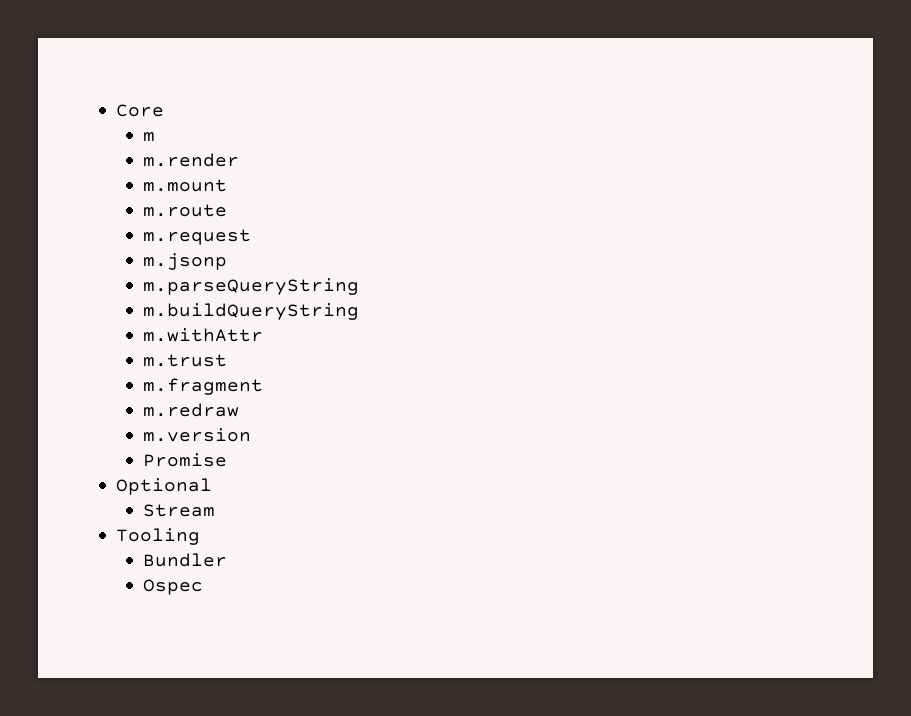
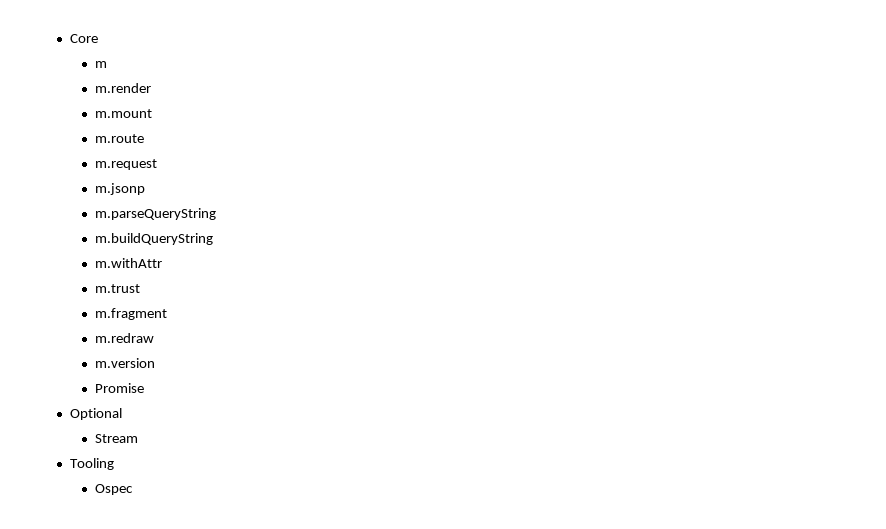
[143,553,228,567] // Bundler -> (114, 464) none

